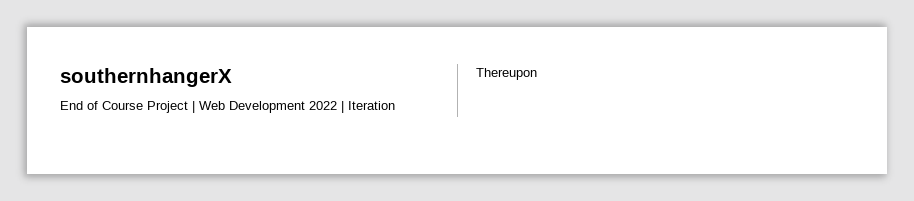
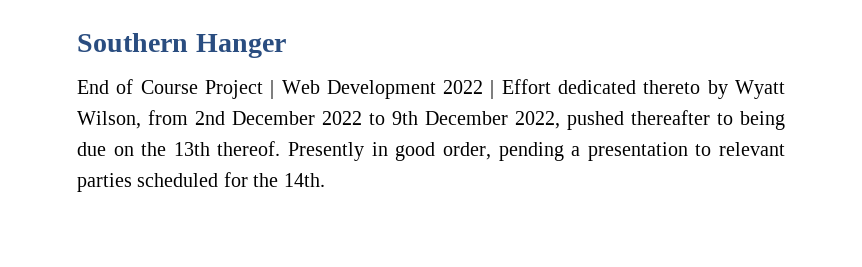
[60,68,232,87] southernhangerX -> [77,33,286,58] Southern Hanger
[348,101,395,110] [476,68,537,80] Iteration Thereupon -> [501,79,785,99] [77,110,785,130] [77,141,785,161] [77,172,325,192] Effort dedicated thereto by Wyatt Wilson, from 2nd December 2022 to 9th December 2022, pushed thereafter to being due on the 13th thereof. Presently in good order, pending a presentation to relevant parties scheduled for the 14th.

